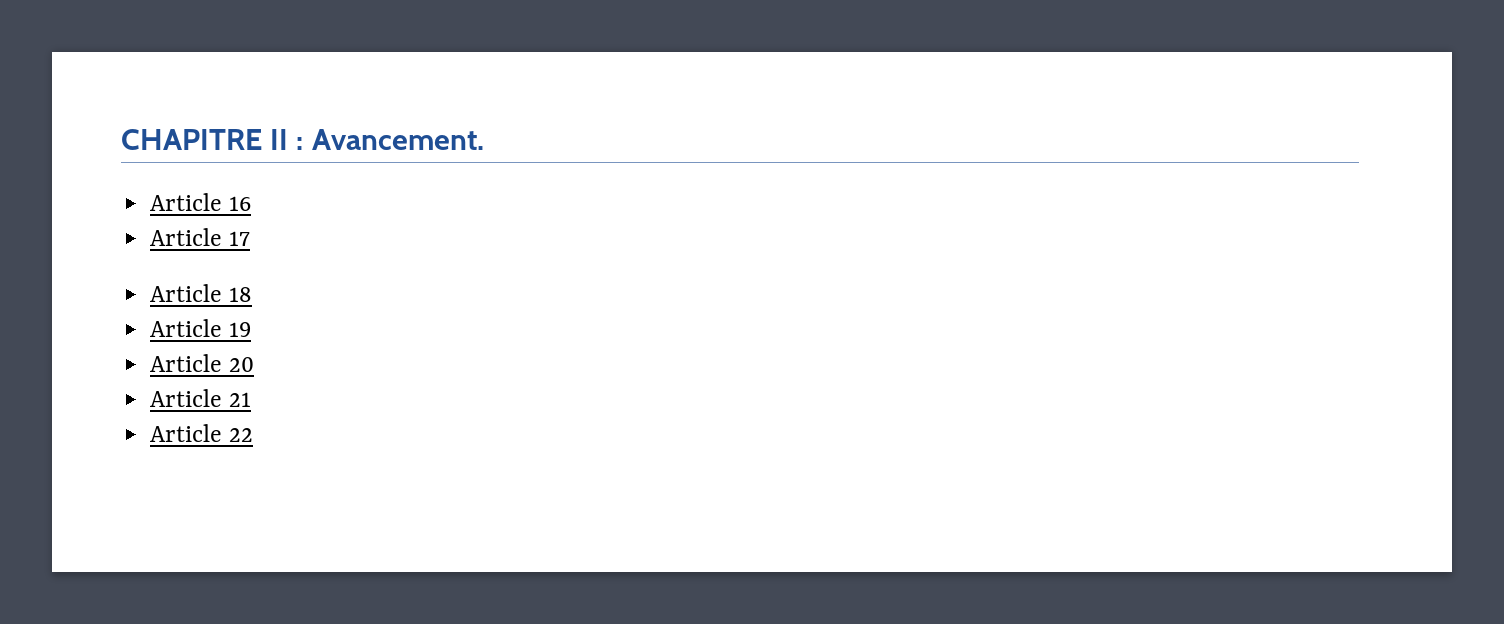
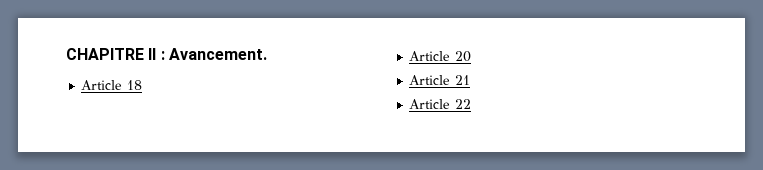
[150,193,252,211] [150,228,251,246] // Article 16 // Article 17 -> (267, 54) none
[150,319,252,337] // Article 19 -> (143, 85) none

